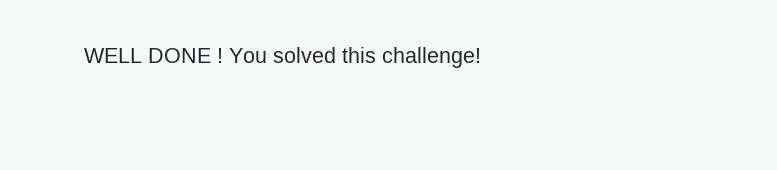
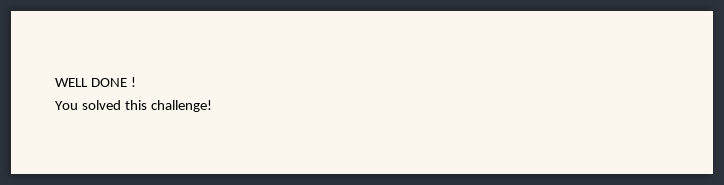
(223, 55) none -> (136, 82) //

